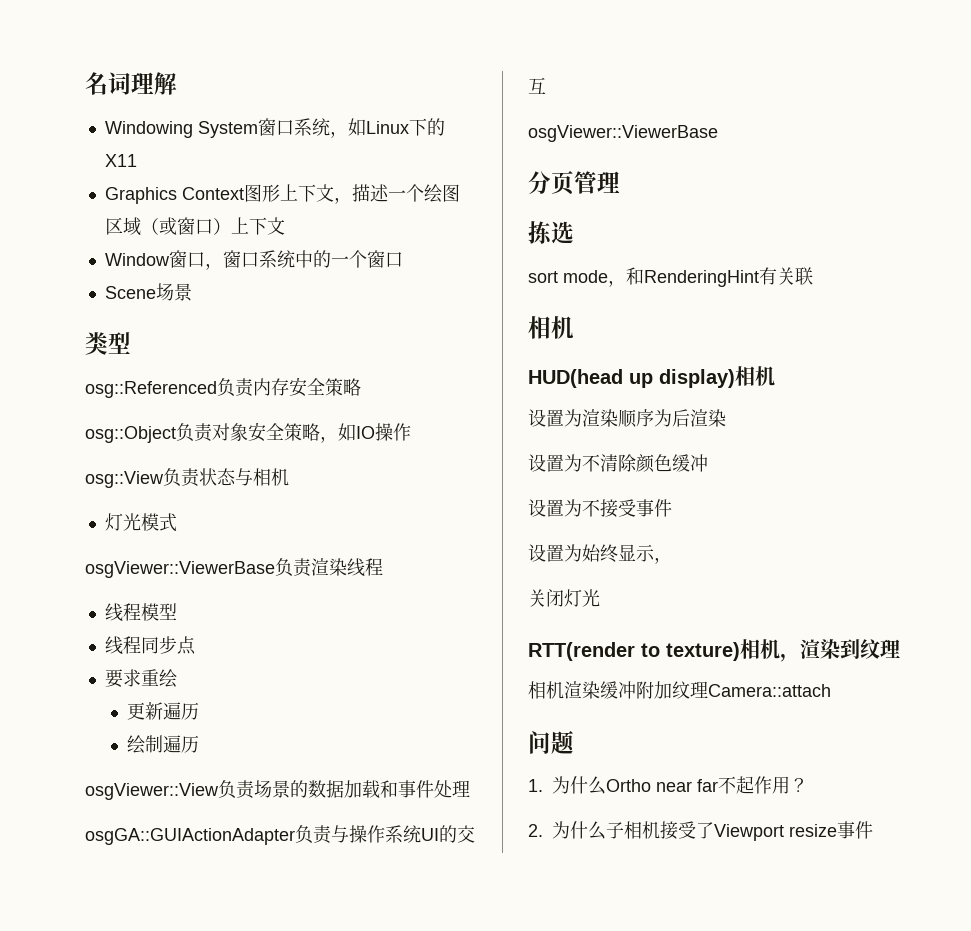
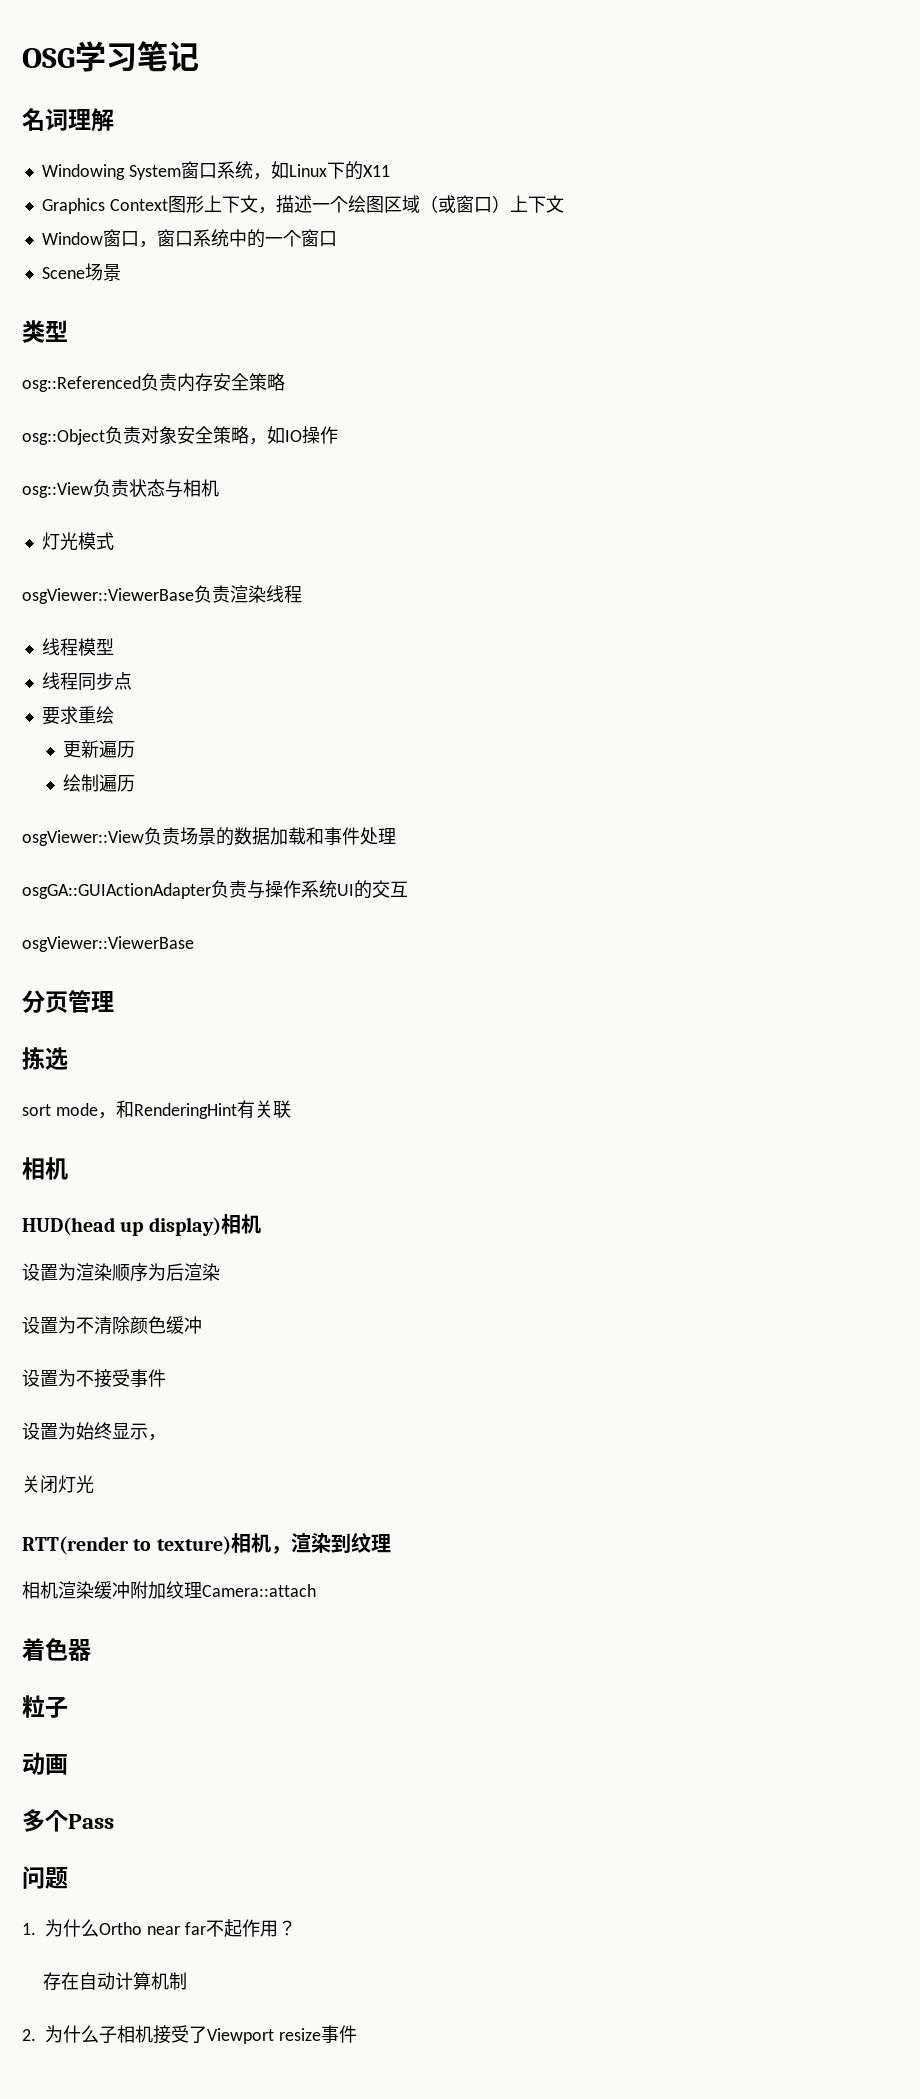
(85, 83) none -> [22,41,199,72] OSG学习笔记 //
(831, 690) none -> [22,1638,91,1661] [22,1695,68,1718] [22,1752,68,1775] [22,1809,114,1832] // 着色器 // 粒子 // 动画 // 多个Pass
(808, 785) none -> [43,1972,188,1990] // 存在自动计算机制

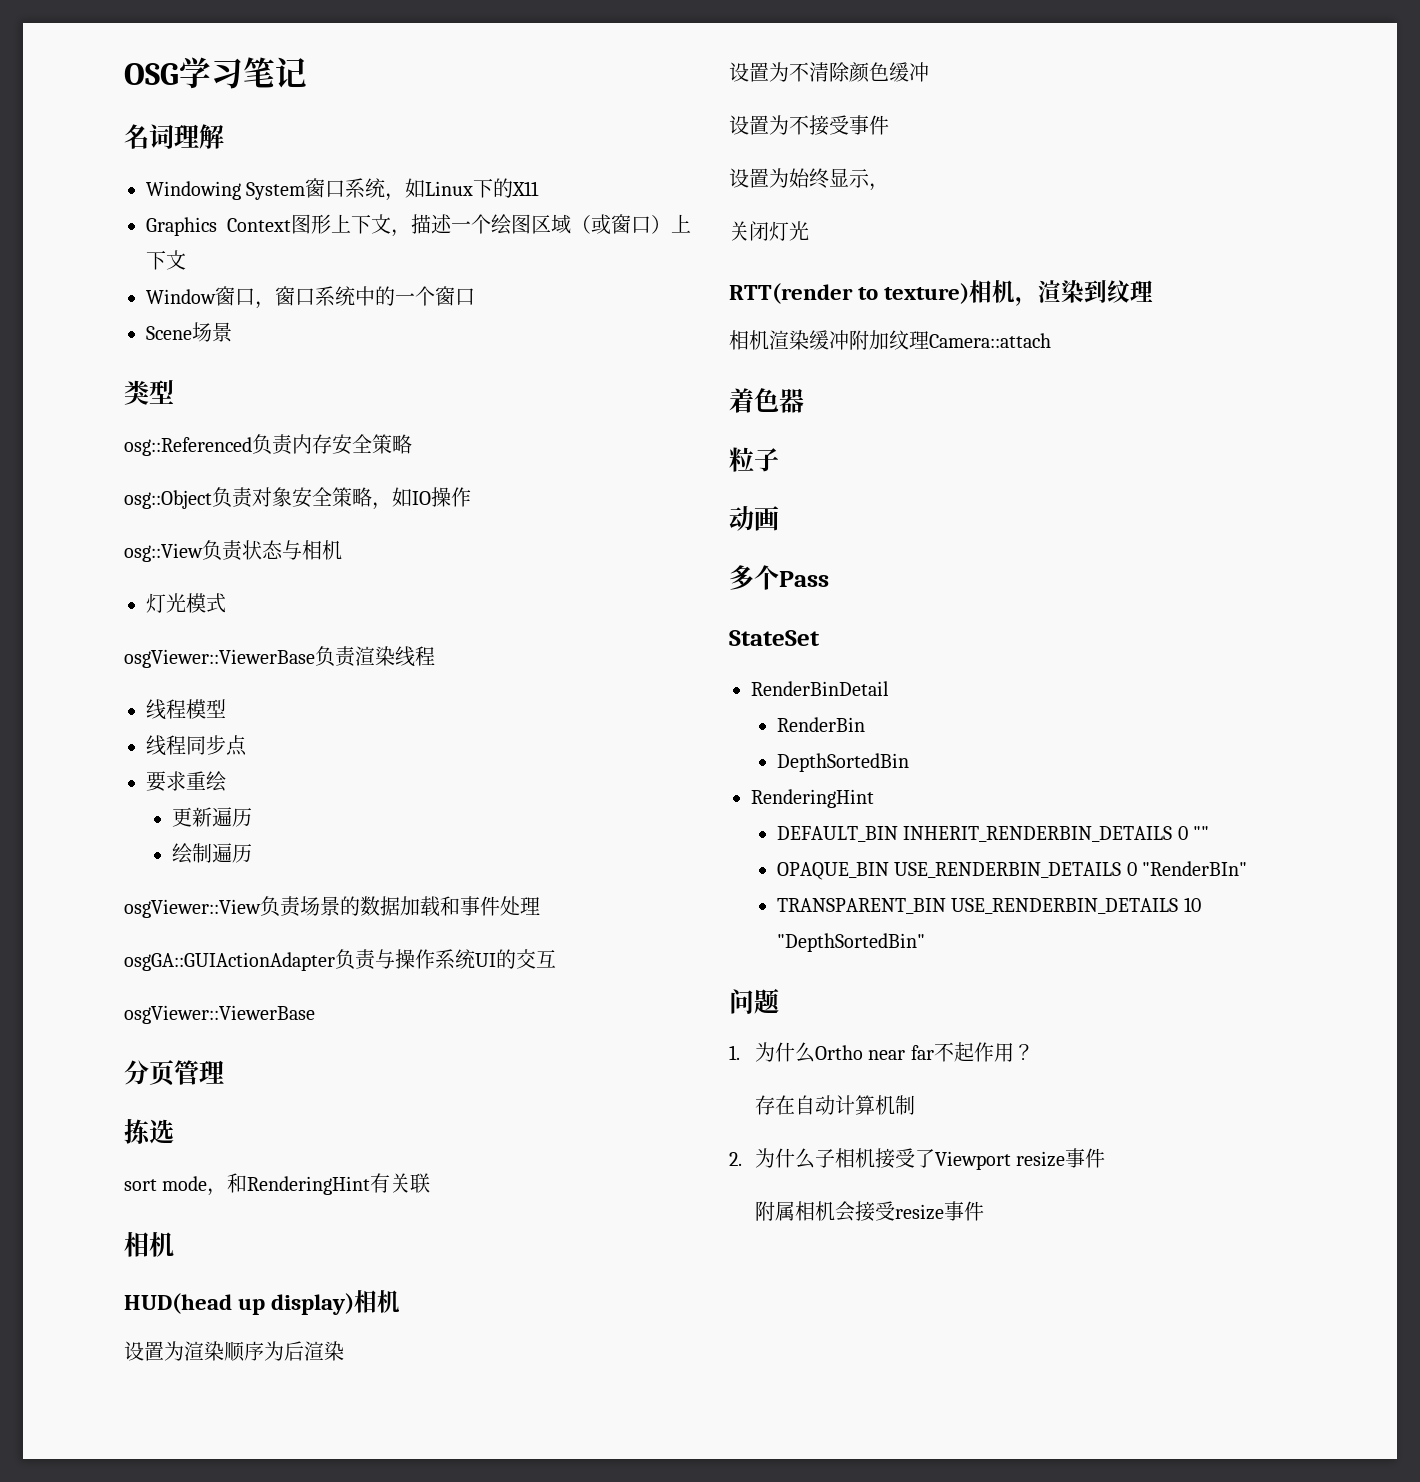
(114, 1821) none -> [729,630,820,646] [751,681,889,696] [777,717,866,732] [777,753,910,772] [751,789,874,808] [777,826,1210,842] [777,861,1248,880] [777,897,1201,914] [777,933,926,952] // StateSet // RenderBinDetail // RenderBin // DepthSortedBin // RenderingHint // DEFAULT_BIN INHERIT_RENDERBIN_DETAILS 0 "" // OPAQUE_BIN USE_RENDERBIN_DETAILS 0 "RenderBIn" // TRANSPARENT_BIN USE_RENDERBIN_DETAILS 10 "DepthSortedBin"
(357, 2034) none -> [755,1201,985,1222] // 附属相机会接受resize事件

